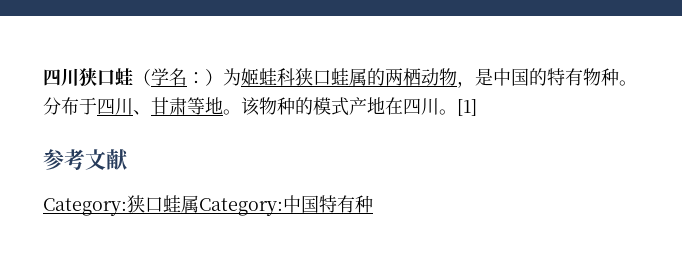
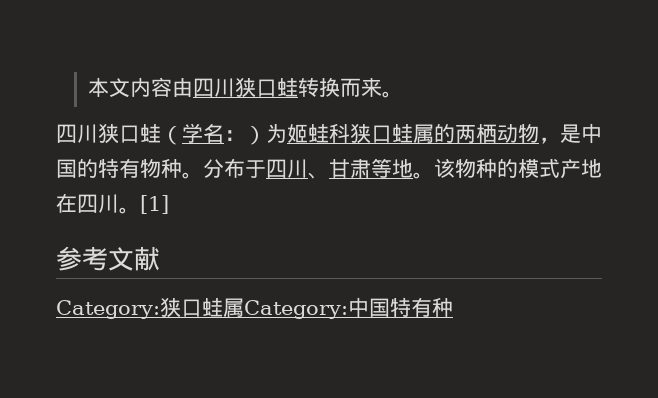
(43, 77) none -> [87,77,403,98] 本文内容由四川狭口蛙转换而来。 //

